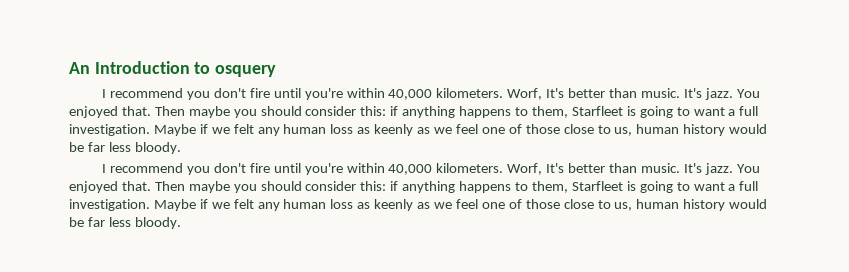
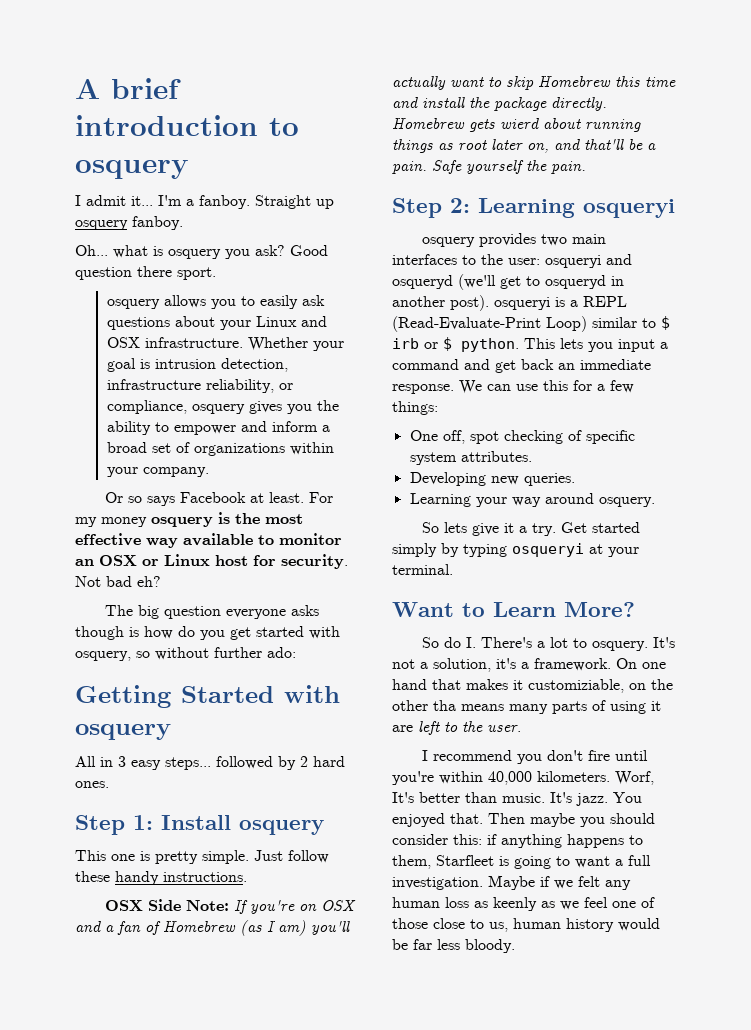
[69,61,190,74] An Introduction -> [75,78,181,99] [75,115,258,136] A brief introduction
(277, 71) none -> [75,195,334,209] [75,216,183,230] [75,245,328,259] [75,266,216,280] [106,295,325,309] [106,316,327,330] [106,337,344,351] [106,358,288,372] [106,379,293,393] [106,400,339,414] [106,421,330,435] [106,442,334,456] [106,467,209,477] [105,492,334,506] [75,512,303,527] [75,533,342,548] [75,554,348,569] [75,576,161,587] [105,605,320,619] [75,626,340,640] [75,647,296,661] [75,685,340,708] [75,724,171,740] [75,756,345,770] [75,781,109,788] [75,815,324,835] [75,850,329,864] [75,871,247,885] [105,899,357,914] [75,920,350,936] [392,76,676,90] [392,97,607,111] [392,118,641,132] [392,139,656,153] [392,160,586,174] [392,198,675,218] [422,233,607,247] [392,254,632,268] [392,274,624,290] [392,295,627,311] [392,316,670,332] [392,337,668,352] [392,359,651,373] [392,380,634,394] [392,401,438,415] [409,430,635,444] [409,451,532,465] [409,472,575,486] [409,493,655,507] [422,522,641,536] [392,543,639,557] [392,564,453,575] [392,602,635,617] [422,637,676,651] [392,658,666,672] [392,679,673,693] [392,700,661,714] [392,721,521,735] // I admit it... I'm a fanboy. Straight up osquery fanboy. // Oh... what is osquery you ask? Good question there sport. // osquery allows you to easily ask questions about your Linux and OSX infrastructure. Whether your goal is intrusion detection, infrastructure reliability, or compliance, osquery gives you the ability to empower and inform a broad set of organizations within your company. // Or so says Facebook at least. For my money osquery is the most effective way available to monitor an OSX or Linux host for security. Not bad eh? // The big question everyone asks though is how do you get started with osquery, so without further ado: // Getting Started with osquery // All in 3 easy steps... followed by 2 hard ones. // Step 1: Install osquery // This one is pretty simple. Just follow these handy instructions. // OSX Side Note: If you're on OSX and a fan of Homebrew (as I am) you'll actually want to skip Homebrew this time and install the package directly. Homebrew gets wierd about running things as root later on, and that'll be a pain. Safe yourself the pain. // Step 2: Learning osqueryi // osquery provides two main interfaces to the user: osqueryi and osqueryd (we'll get to osqueryd in another post). osqueryi is a REPL (Read-Evaluate-Print Loop) similar to $ irb or $ python. This lets you input a command and get back an immediate response. We can use this for a few things: // One off, spot checking of specific system attributes. // Developing new queries. // Learning your way around osquery. // So lets give it a try. Get started simply by typing osqueryi at your terminal. // Want to Learn More? // So do I. There's a lot to osquery. It's not a solution, it's a framework. On one hand that makes it customiziable, on the other tha means many parts of using it are left to the user.
[102,163,760,175] [69,181,759,193] [69,199,768,211] [69,217,181,229] // I recommend you don't fire until you're within 40,000 kilometers. Worf, It's better than music. It's jazz. You enjoyed that. Then maybe you should consider this: if anything happens to them, Starfleet is going to want a full investigation. Maybe if we felt any human loss as keenly as we feel one of those close to us, human history would be far less bloody. -> (515, 946) none

